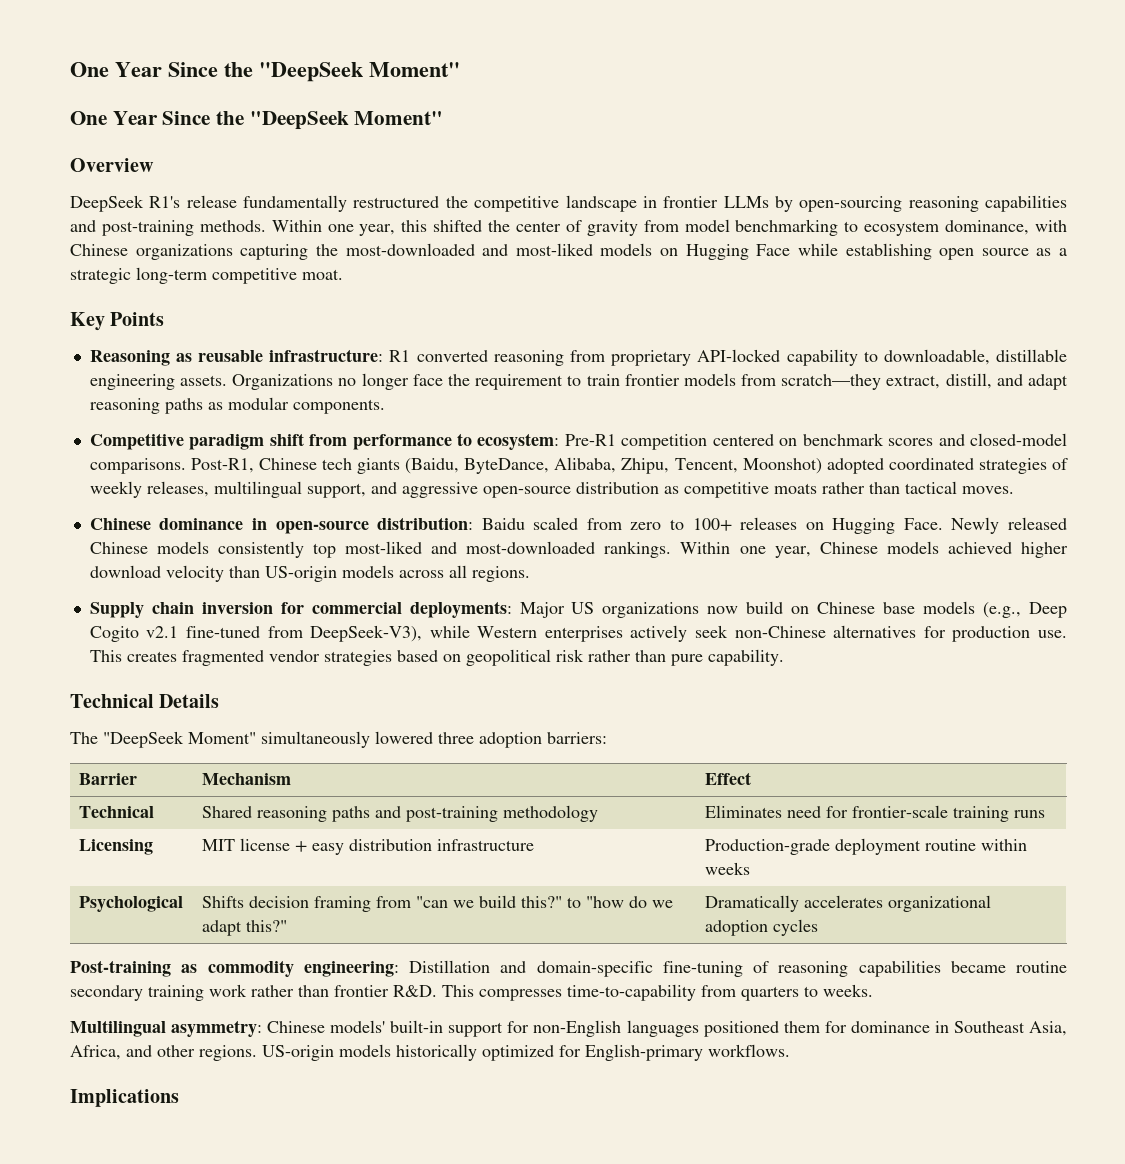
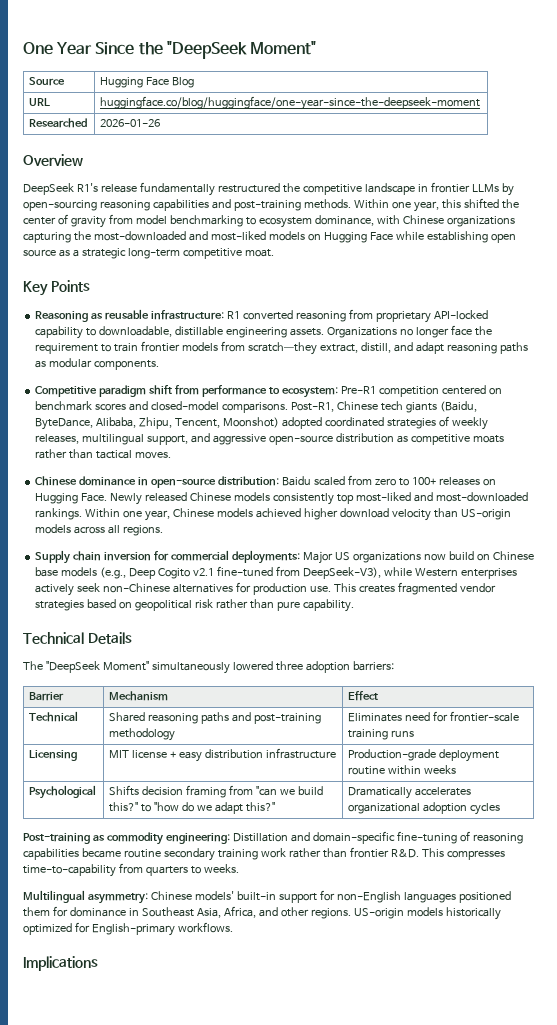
[70,62,460,82] [70,111,444,130] One Year Since the "DeepSeek Moment" // One Year Since the "DeepSeek Moment" -> [23,41,316,59] [29,77,66,86] [100,77,195,88] [29,98,51,106] [100,96,481,110] [29,118,88,128] [100,119,161,127] One Year Since the "DeepSeek Moment" // Source | Hugging Face Blog // URL | huggingface.co/blog/huggingface/one-year-since-the-deepseek-moment // Researched | 2026-01-26

